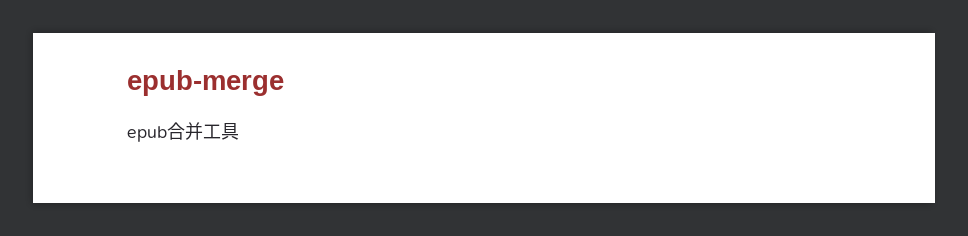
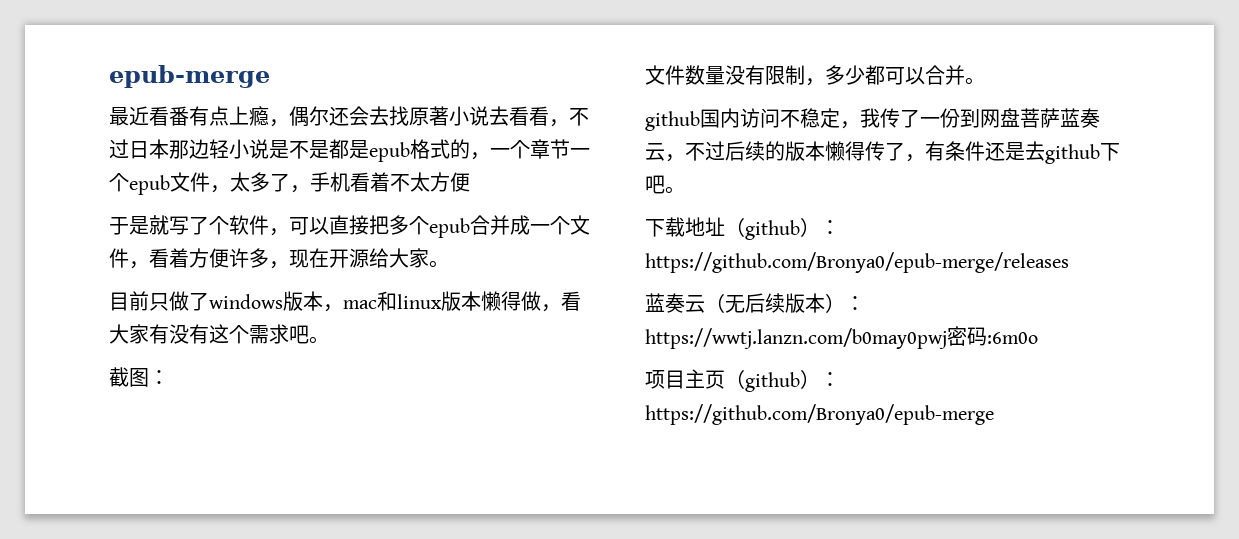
[127,122,239,142] epub合并工具 -> [109,106,589,127] [109,139,590,162] [109,172,470,195] [109,215,590,238] [109,248,449,269] [109,291,581,312] [109,324,329,344] [109,367,169,387] [645,65,985,86] [645,108,1100,131] [645,141,1120,164] [645,175,685,194] [645,217,840,240] [645,252,1069,273] [645,293,865,313] [645,326,1038,349] [645,369,840,392] [645,404,994,425] 最近看番有点上瘾，偶尔还会去找原著小说去看看，不过日本那边轻小说是不是都是epub格式的，一个章节一个epub文件，太多了，手机看着不太方便 // 于是就写了个软件，可以直接把多个epub合并成一个文件，看着方便许多，现在开源给大家。 // 目前只做了windows版本，mac和linux版本懒得做，看大家有没有这个需求吧。 // 截图： // 文件数量没有限制，多少都可以合并。 // github国内访问不稳定，我传了一份到网盘菩萨蓝奏云，不过后续的版本懒得传了，有条件还是去github下吧。 // 下载地址（github）：https://github.com/Bronya0/epub-merge/releases // 蓝奏云（无后续版本）：https://wwtj.lanzn.com/b0may0pwj密码:6m0o // 项目主页（github）：https://github.com/Bronya0/epub-merge

